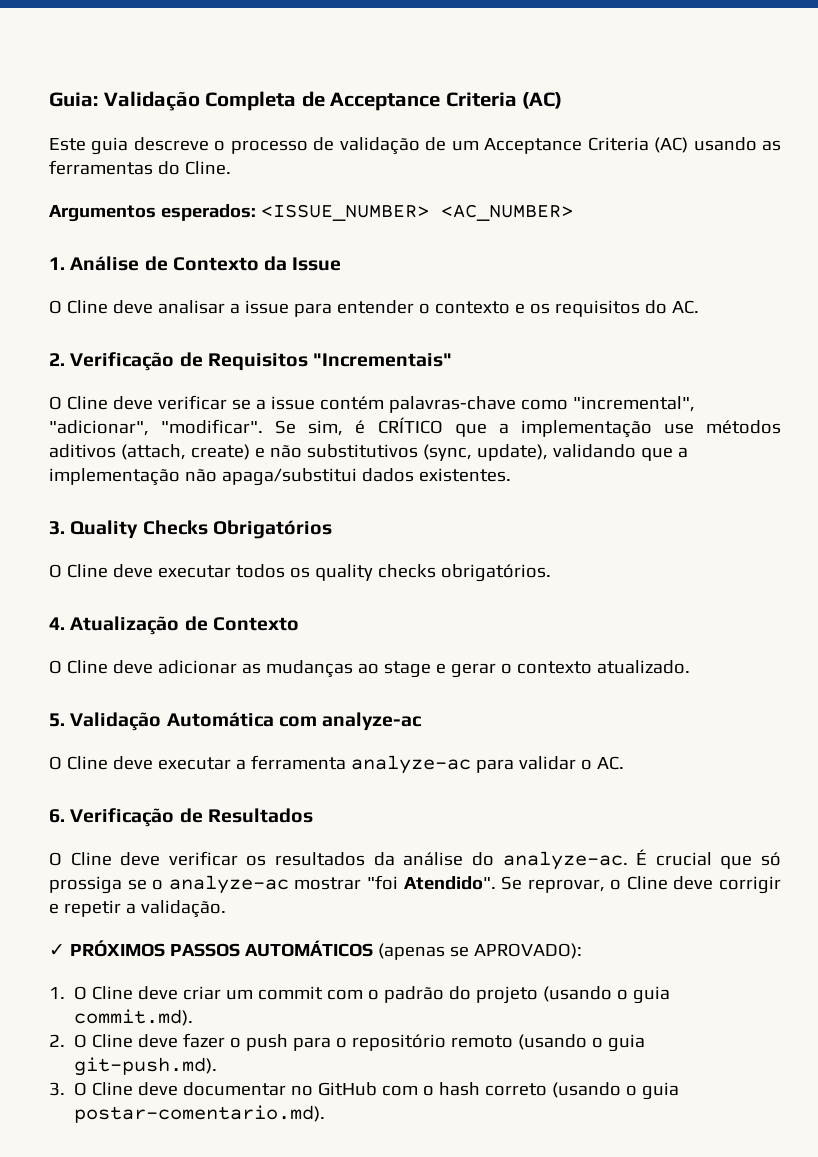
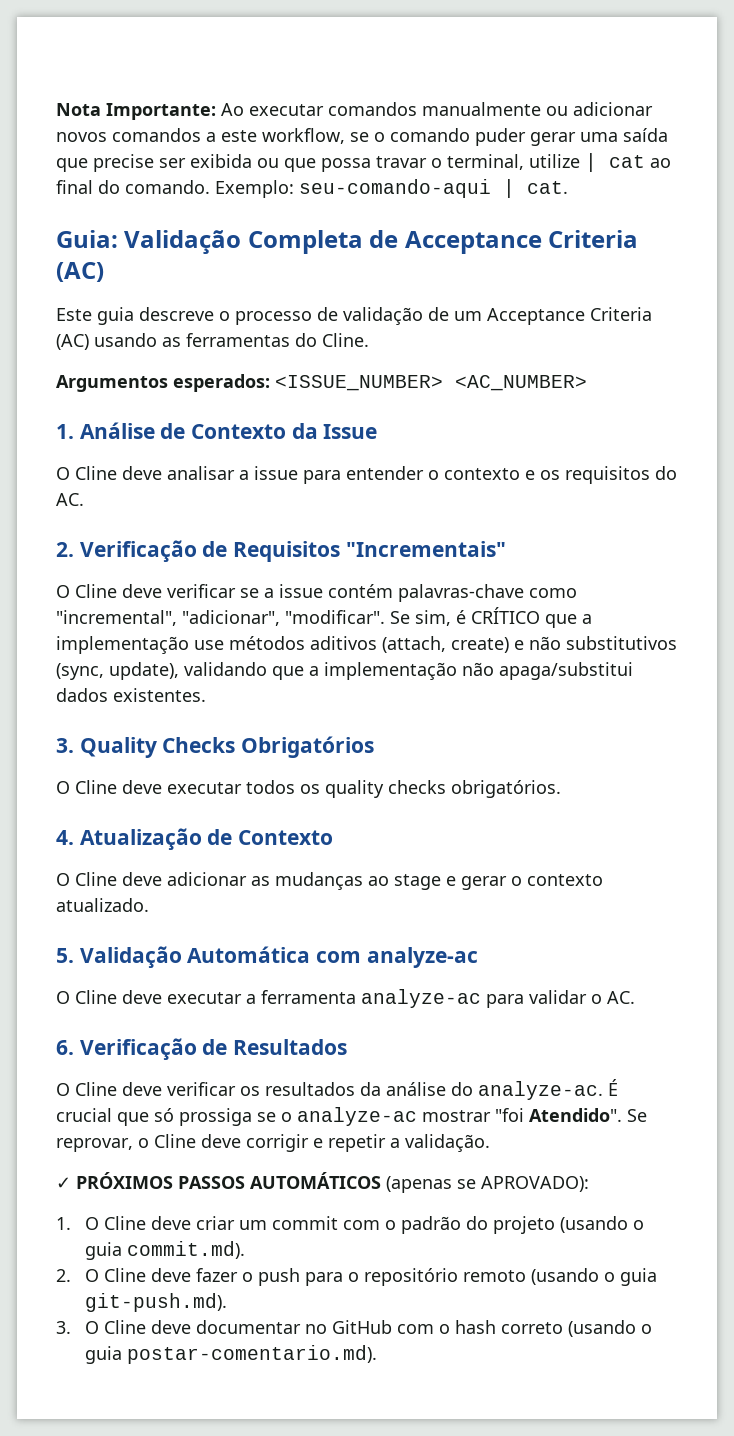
(49, 99) none -> [56,102,653,120] [56,128,668,146] [56,153,671,172] [56,179,568,198] Nota Importante: Ao executar comandos manualmente ou adicionar novos comandos a este workflow, se o comando puder gerar uma saída que precise ser exibida ou que possa travar o terminal, utilize | cat ao final do comando. Exemplo: seu-comando-aqui | cat. //

